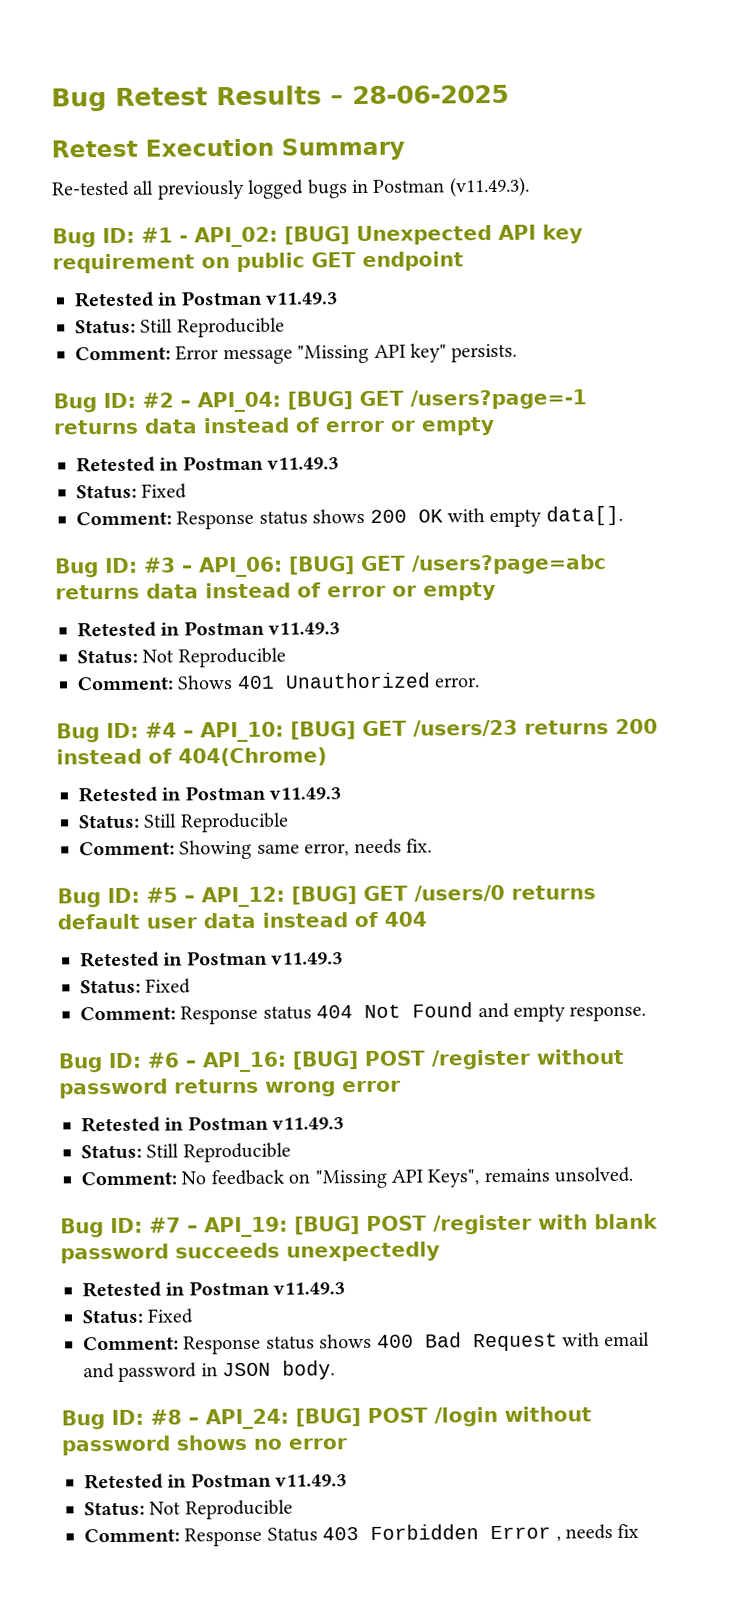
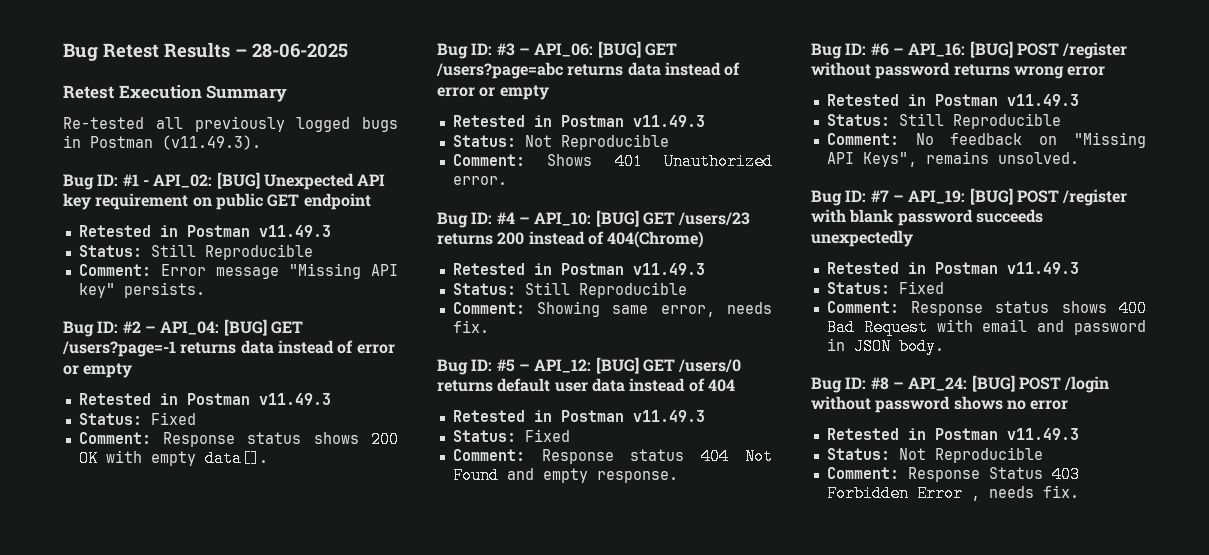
[617,1523,640,1539] fix -> [1042,485,1079,498] fix.

